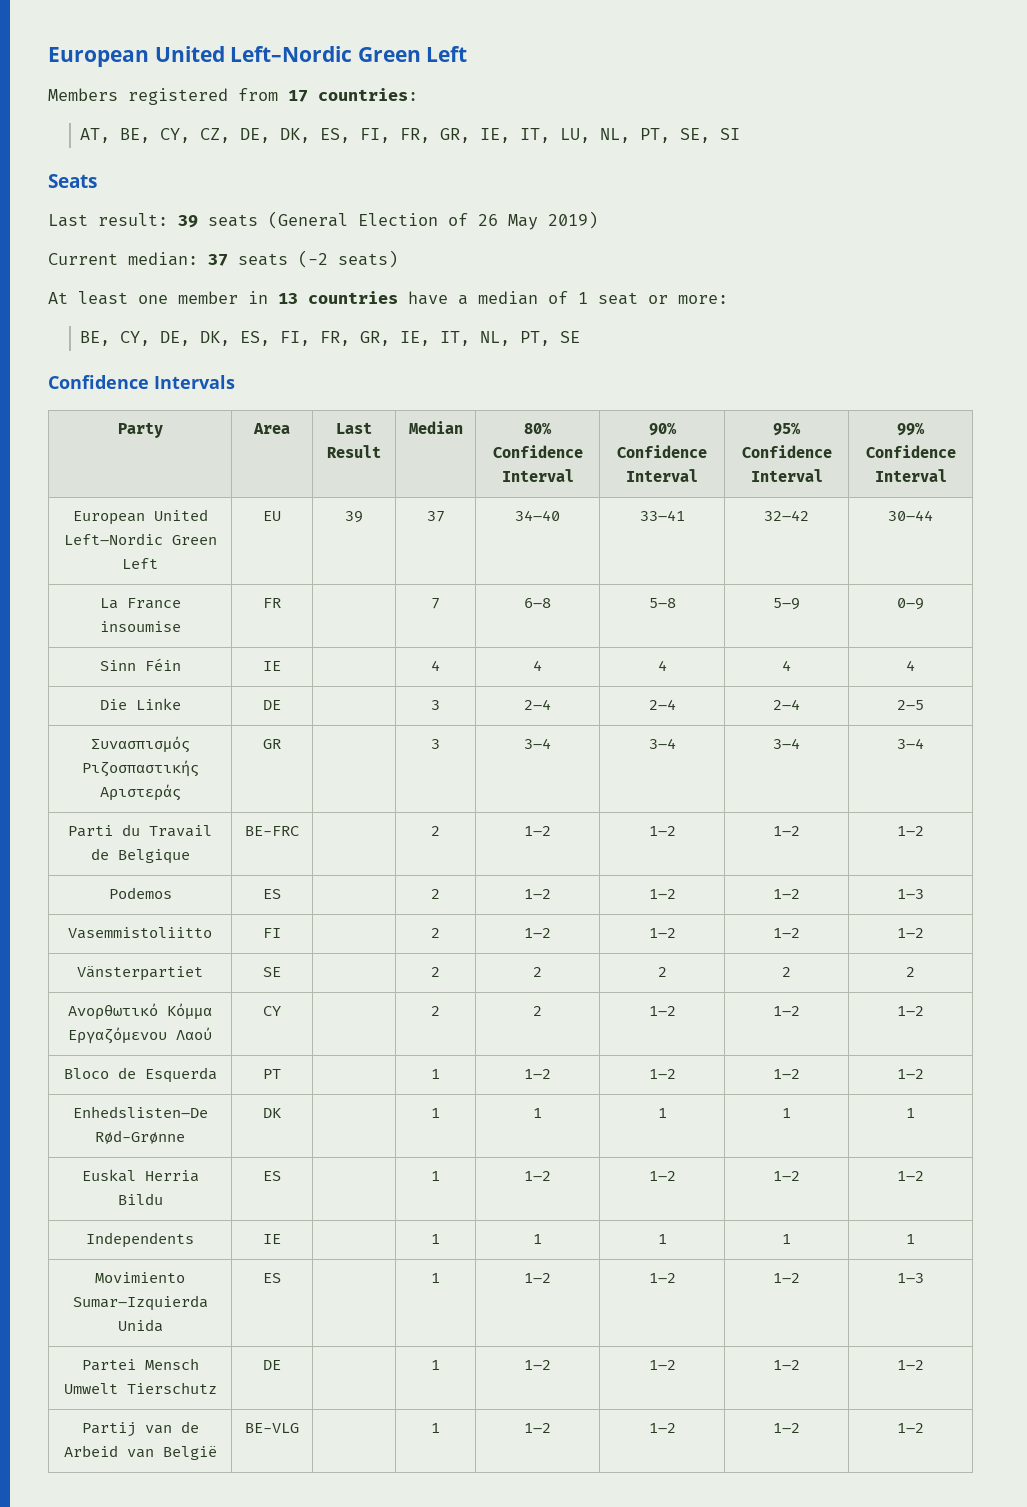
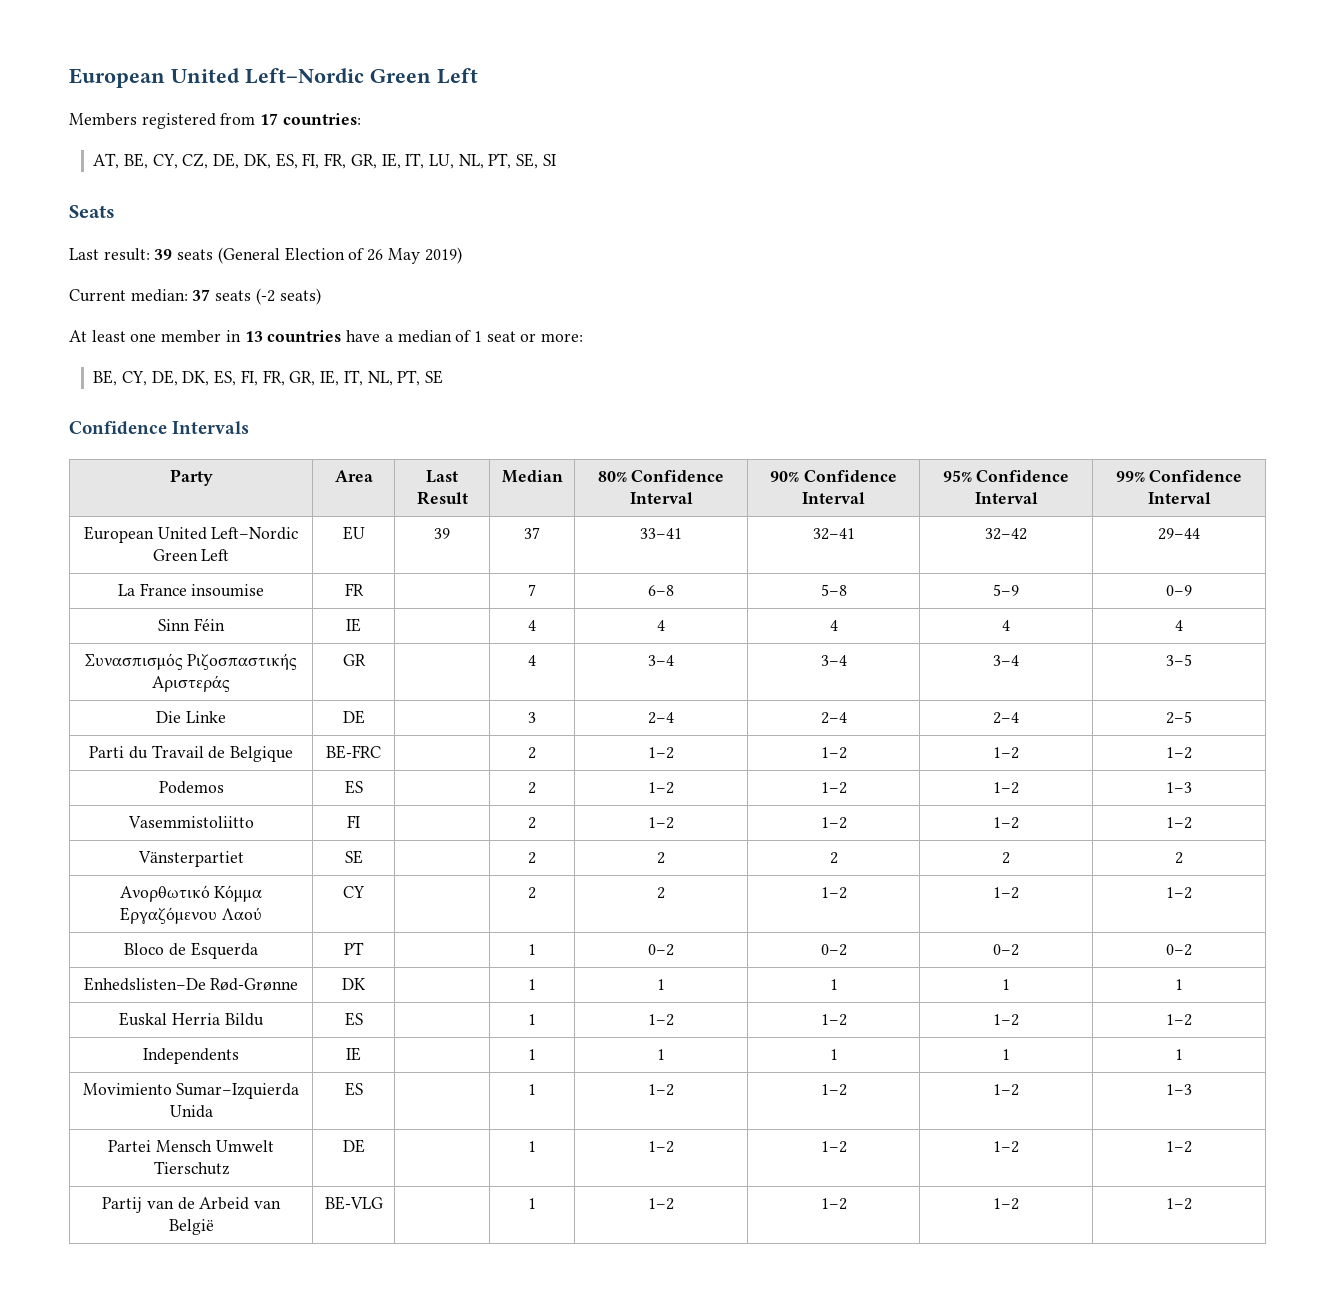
[515,510,560,521] [639,510,685,521] 34–40 | 33–41 -> [640,528,682,539] [812,528,855,540] 33–41 | 32–41
[888,510,933,521] 30–44 -> [1158,528,1200,540] 29–44
(915, 665) none -> [84,653,298,670] [152,675,230,692] [342,654,366,666] [528,655,536,666] [648,655,674,666] [820,655,847,666] [993,655,1019,666] [1166,654,1192,666] // Συνασπισμός Ριζοσπαστικής Αριστεράς | GR | | 4 | 3–4 | 3–4 | 3–4 | 3–5
[90,736,190,753] [81,760,199,777] [99,784,181,801] [263,739,281,749] [431,739,440,749] [524,738,551,749] [648,738,676,749] [773,738,800,749] [897,738,924,749] // Συνασπισμός Ριζοσπαστικής Αριστεράς | GR | | 3 | 3–4 | 3–4 | 3–4 | 3–4 -> (1192, 717) none
[524,1069,551,1079] [648,1069,676,1079] [773,1069,800,1079] [897,1069,924,1079] 1–2 | 1–2 | 1–2 | 1–2 -> [648,944,674,956] [820,944,847,956] [993,944,1019,956] [1166,944,1192,956] 0–2 | 0–2 | 0–2 | 0–2

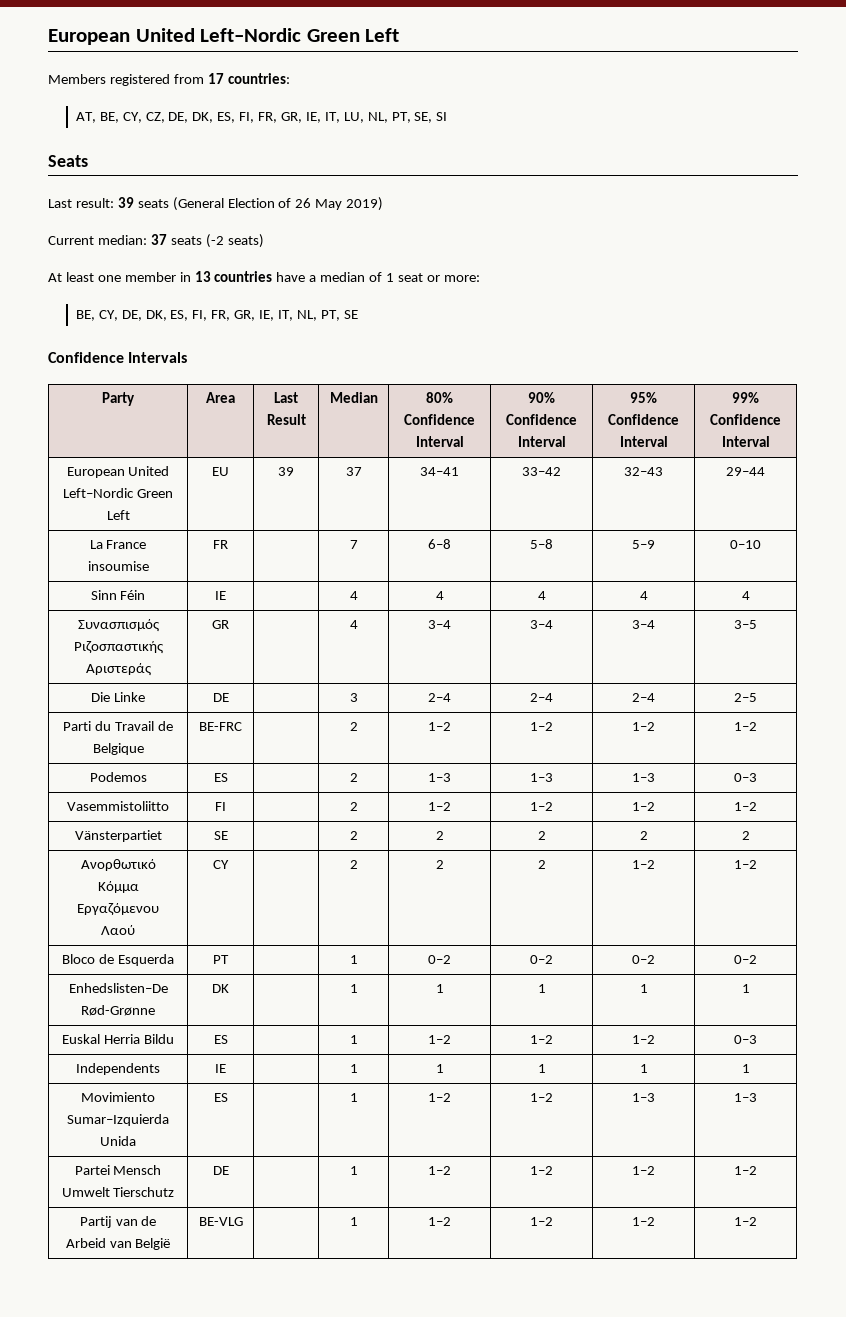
[640,528,682,539] [812,528,855,540] [985,528,1027,540] 33–41 | 32–41 | 32–42 -> [420,467,459,476] [522,467,561,476] [624,467,663,476] 34–41 | 33–42 | 32–43
[1166,585,1192,596] 0–9 -> [730,540,761,549] 0–10
[648,782,674,794] [820,782,847,794] [993,782,1019,794] [1166,782,1192,793] 1–2 | 1–2 | 1–2 | 1–3 -> [428,773,451,782] [530,773,553,782] [632,773,655,782] [734,773,757,782] 1–3 | 1–3 | 1–3 | 0–3
[820,887,847,899] 1–2 -> [537,860,546,869] 2
[1166,1014,1192,1026] 1–2 -> [734,1035,757,1044] 0–3
[993,1084,1019,1096] 1–2 -> [632,1093,655,1102] 1–3

